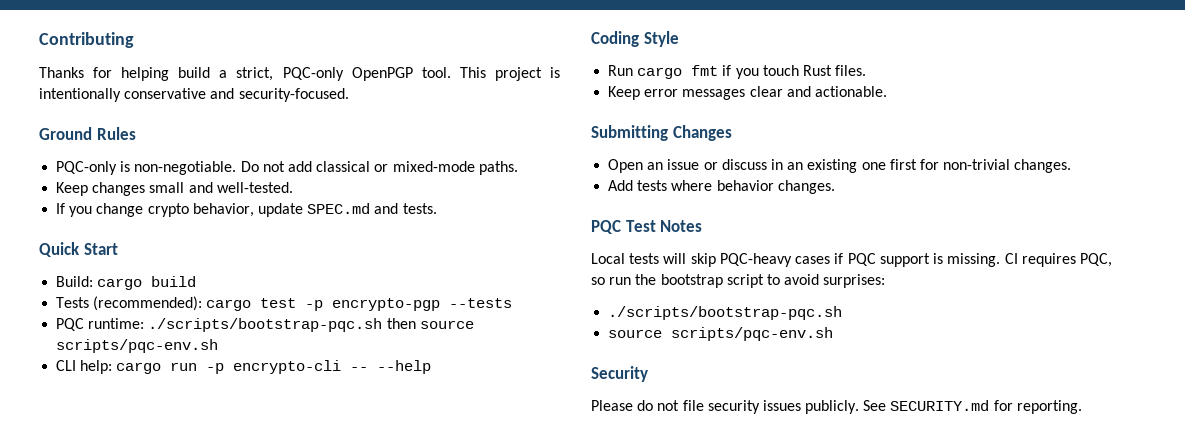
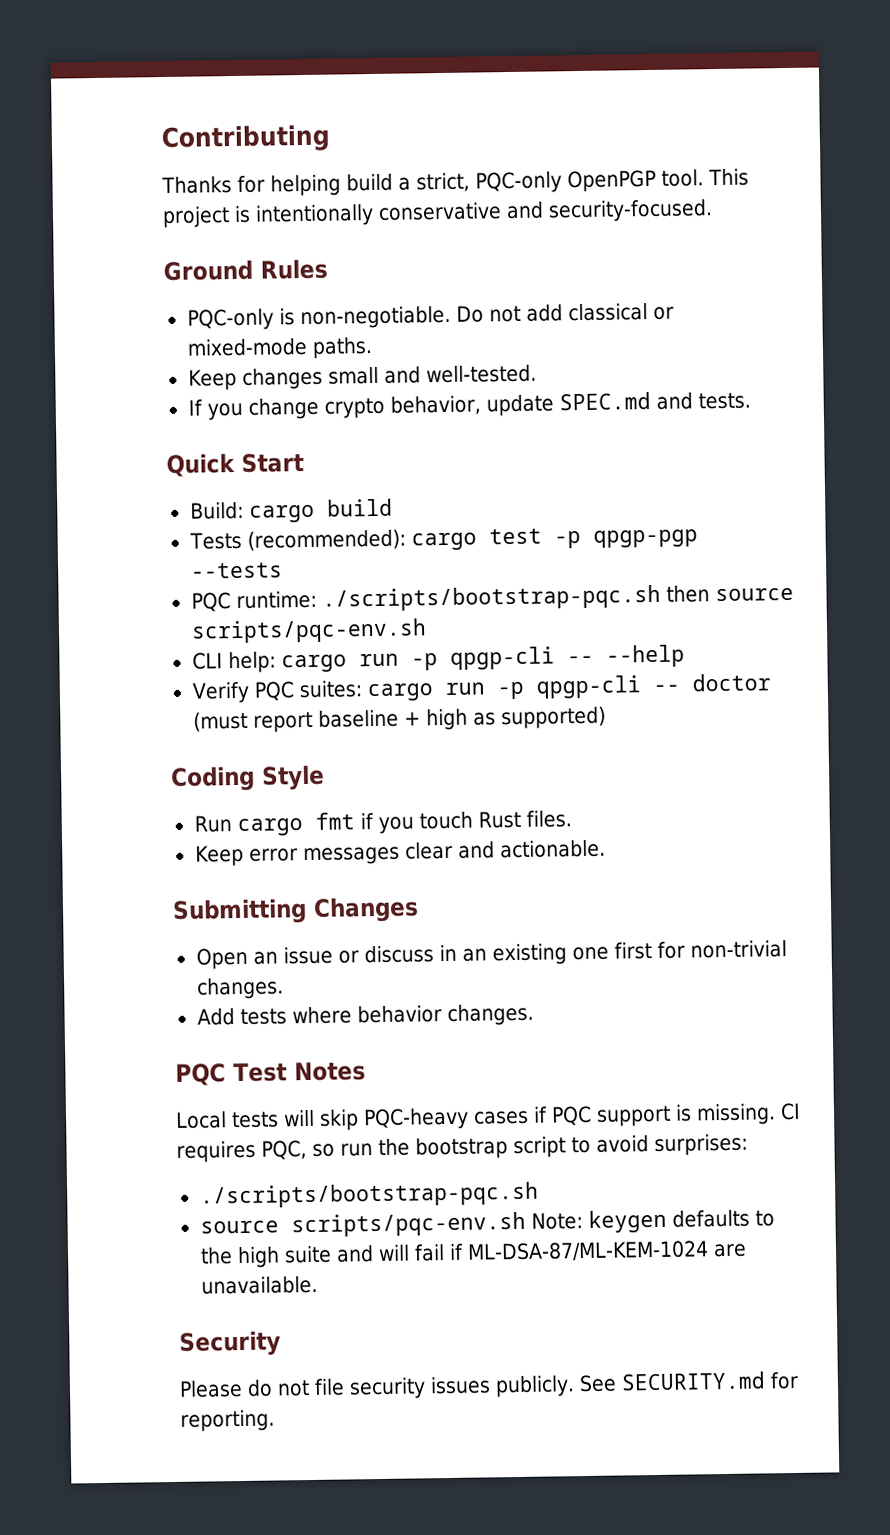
[332,298,441,311] encrypto-pgp -> [592,529,698,548] qpgp-pgp
[233,360,342,374] encrypto-cli -> [449,646,555,670] qpgp-cli
(432, 367) none -> [191,673,771,704] [192,706,606,733] // Verify PQC suites: cargo run -p qpgp-cli -- doctor (must report baseline + high as supported)
(834, 334) none -> [530,1209,775,1233] [199,1240,747,1269] [200,1275,318,1295] Note: keygen defaults to the high suite and will fail if ML-DSA-87/ML-KEM-1024 are unavailable.

